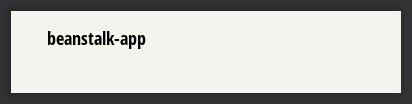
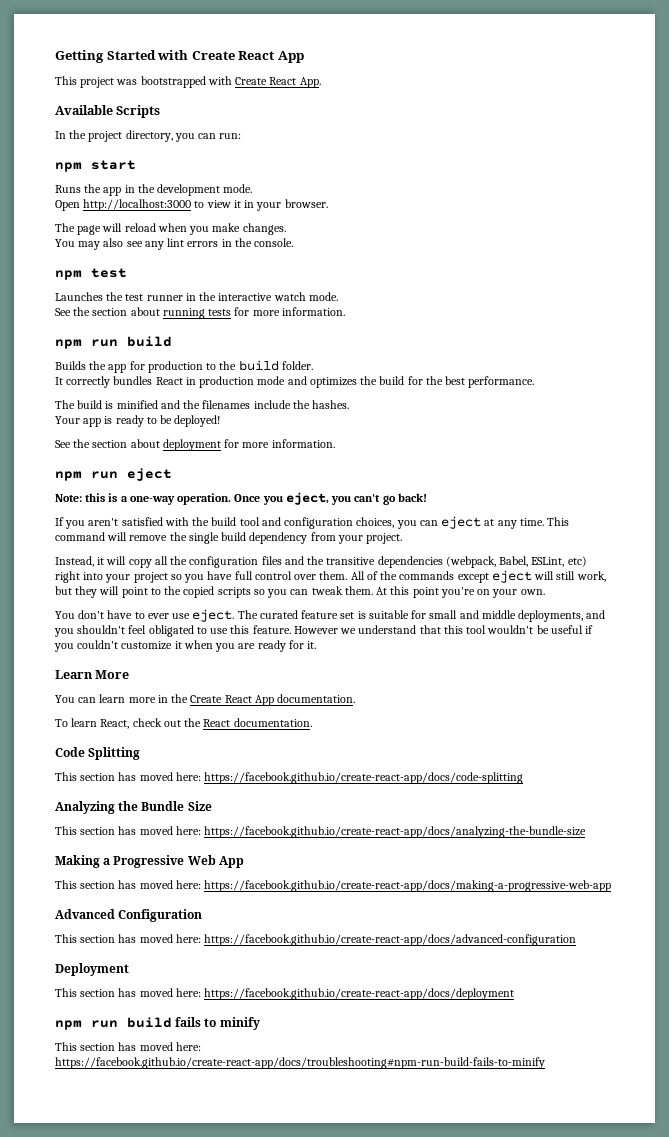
[47,31,146,49] beanstalk-app -> [55,50,304,63] [55,76,321,88] [55,105,161,118] [55,130,242,142] [55,160,136,172] [55,184,253,196] [55,199,328,211] [55,223,286,235] [55,238,294,250] [55,268,127,280] [55,292,338,301] [55,307,345,319] [55,336,172,349] [55,360,313,373] [55,376,535,388] [55,400,350,409] [55,415,221,427] [55,439,335,451] [55,468,172,481] [55,492,427,505] [55,516,570,529] [55,532,403,544] [55,556,587,568] [55,570,606,583] [55,586,545,598] [55,609,606,622] [54,625,594,637] [54,640,317,652] [55,670,130,679] [55,694,356,706] [55,718,312,729] [55,747,141,760] [55,772,524,784] [55,801,212,814] [55,826,587,838] [55,855,244,868] [55,880,612,892] [55,909,203,922] [55,934,577,946] [55,963,129,976] [55,988,515,1000] [55,1017,260,1030] [55,1042,201,1051] [55,1057,545,1069] Getting Started with Create React App // This project was bootstrapped with Create React App. // Available Scripts // In the project directory, you can run: // npm start // Runs the app in the development mode. // Open http://localhost:3000 to view it in your browser. // The page will reload when you make changes. // You may also see any lint errors in the console. // npm test // Launches the test runner in the interactive watch mode. // See the section about running tests for more information. // npm run build // Builds the app for production to the build folder. // It correctly bundles React in production mode and optimizes the build for the best performance. // The build is minified and the filenames include the hashes. // Your app is ready to be deployed! // See the section about deployment for more information. // npm run eject // Note: this is a one-way operation. Once you eject, you can't go back! // If you aren't satisfied with the build tool and configuration choices, you can eject at any time. This command will remove the single build dependency from your project. // Instead, it will copy all the configuration files and the transitive dependencies (webpack, Babel, ESLint, etc) right into your project so you have full control over them. All of the commands except eject will still work, but they will point to the copied scripts so you can tweak them. At this point you're on your own. // You don't have to ever use eject. The curated feature set is suitable for small and middle deployments, and you shouldn't feel obligated to use this feature. However we understand that this tool wouldn't be useful if you couldn't customize it when you are ready for it. // Learn More // You can learn more in the Create React App documentation. // To learn React, check out the React documentation. // Code Splitting // This section has moved here: https://facebook.github.io/create-react-app/docs/code-splitting // Analyzing the Bundle Size // This section has moved here: https://facebook.github.io/create-react-app/docs/analyzing-the-bundle-size // Making a Progressive Web App // This section has moved here: https://facebook.github.io/create-react-app/docs/making-a-progressive-web-app // Advanced Configuration // This section has moved here: https://facebook.github.io/create-react-app/docs/advanced-configuration // Deployment // This section has moved here: https://facebook.github.io/create-react-app/docs/deployment // npm run build fails to minify // This section has moved here: https://facebook.github.io/create-react-app/docs/troubleshooting#npm-run-build-fails-to-minify

